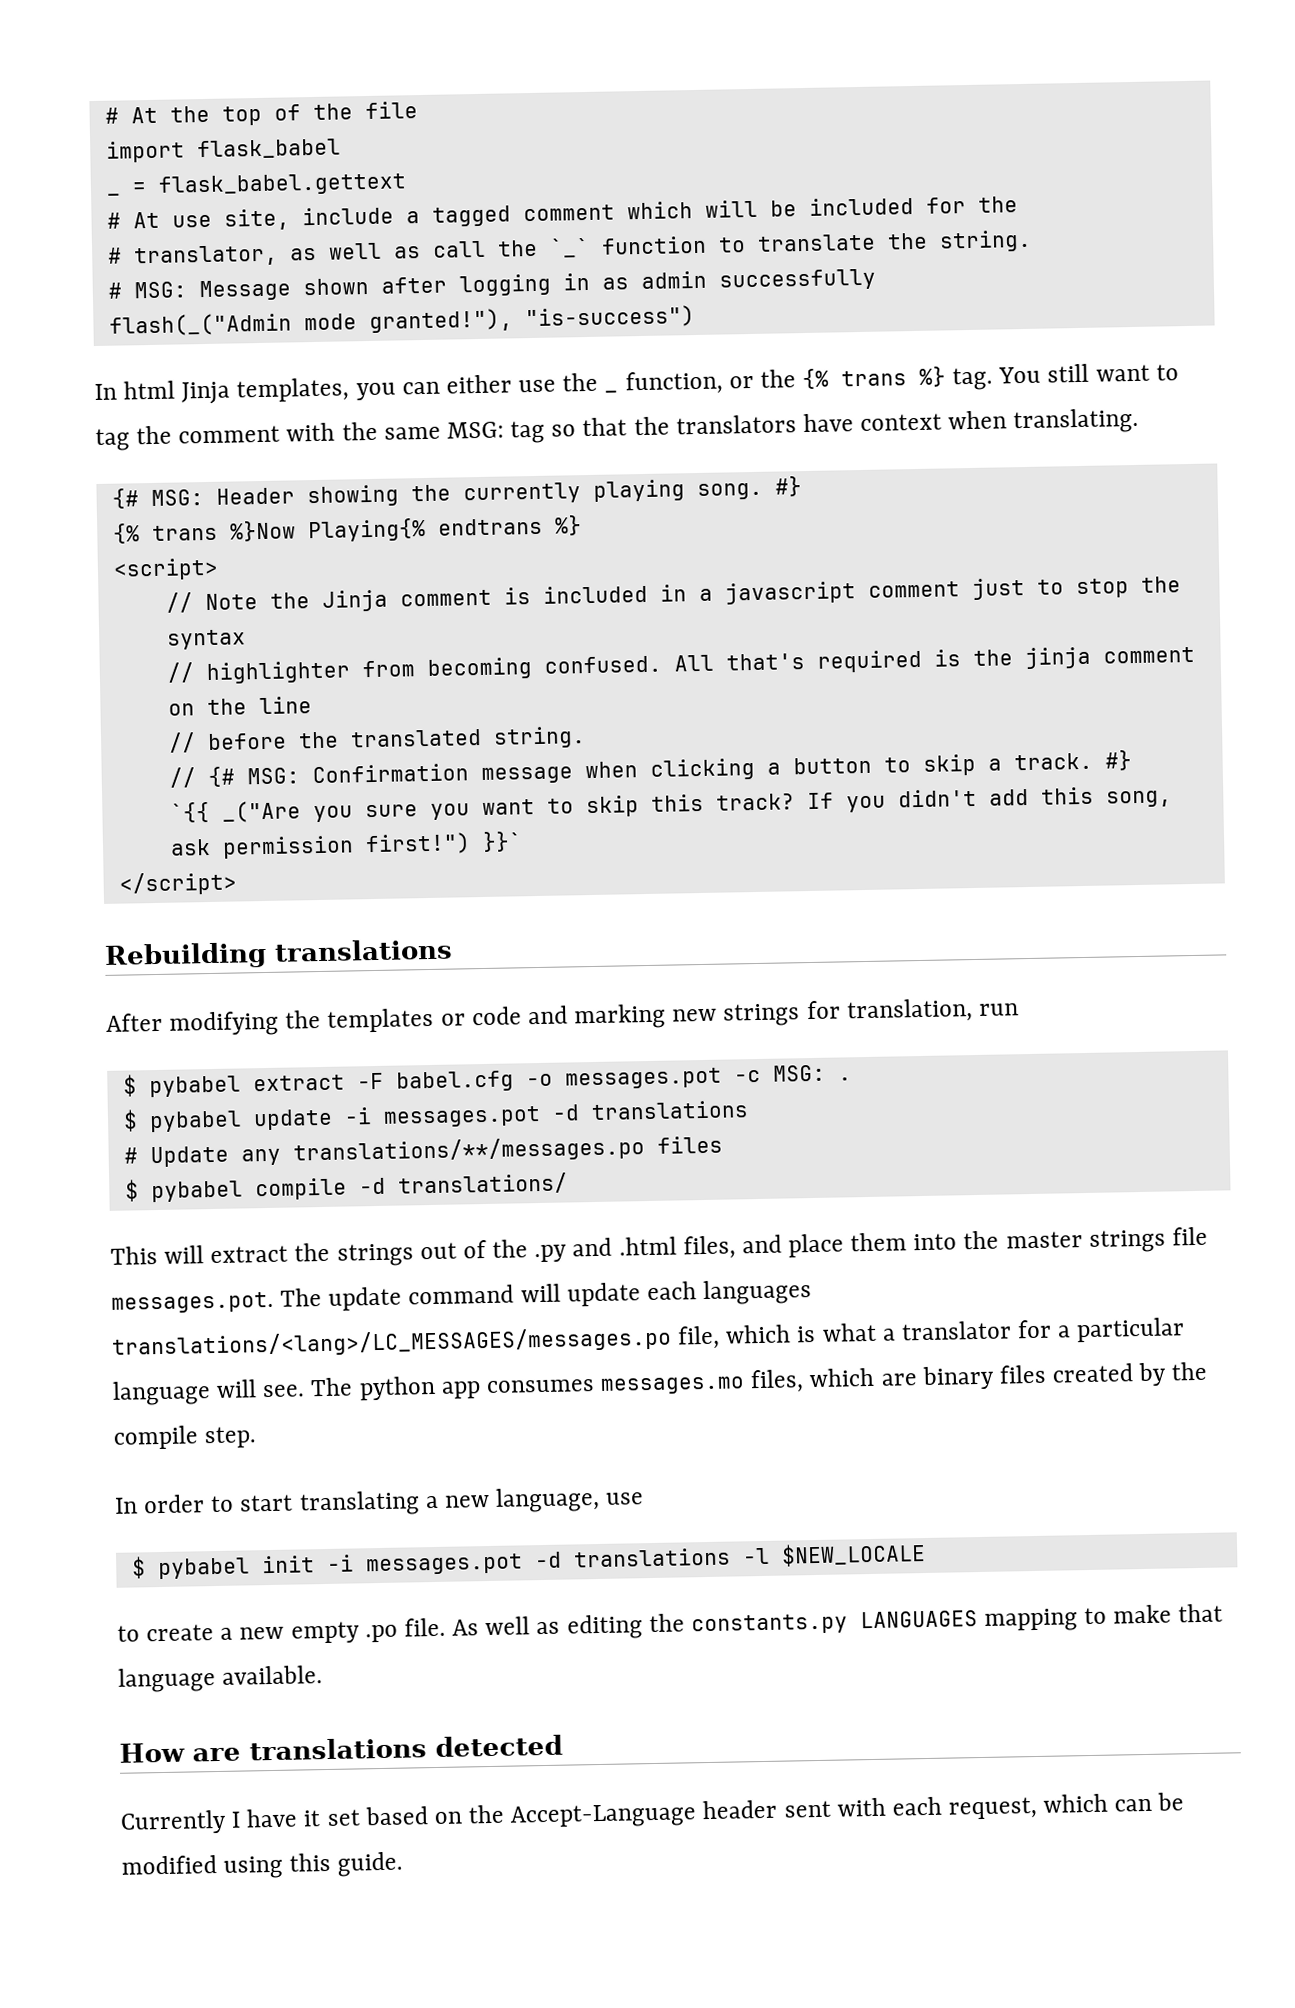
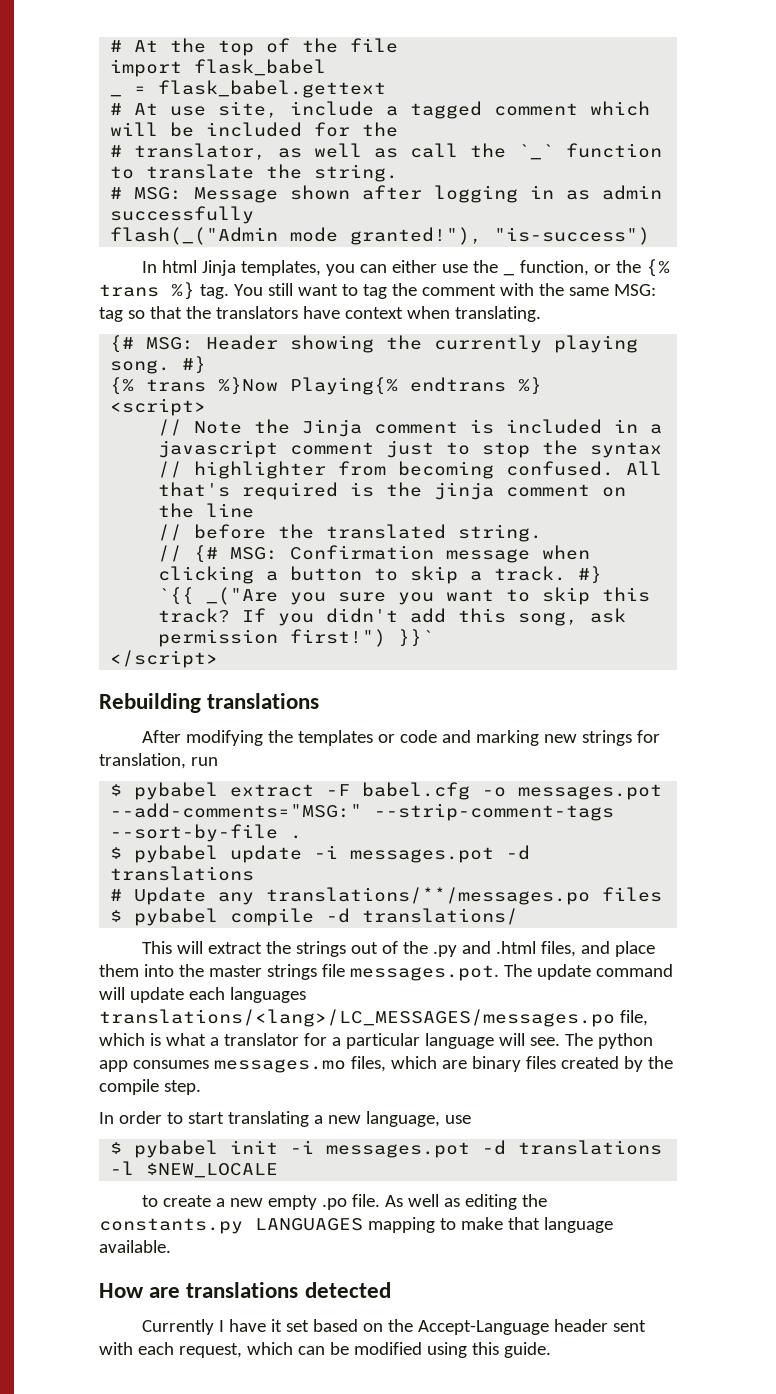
[733,1064,826,1083] -c MSG: -> [110,803,615,821] [110,824,279,842] --add-comments="MSG:" --strip-comment-tags --sort-by-file

